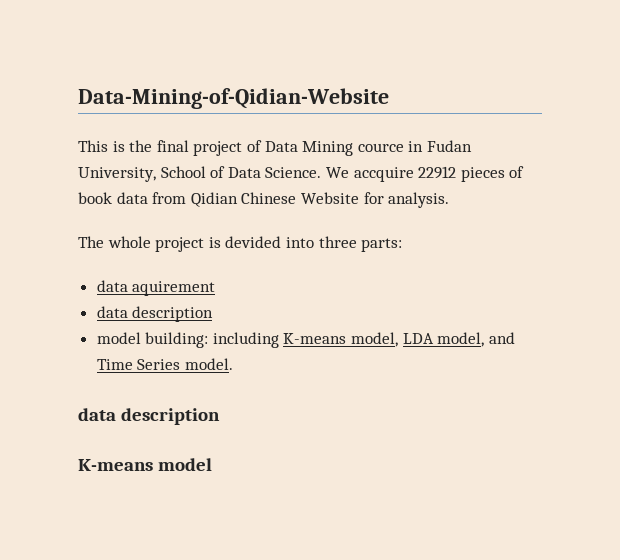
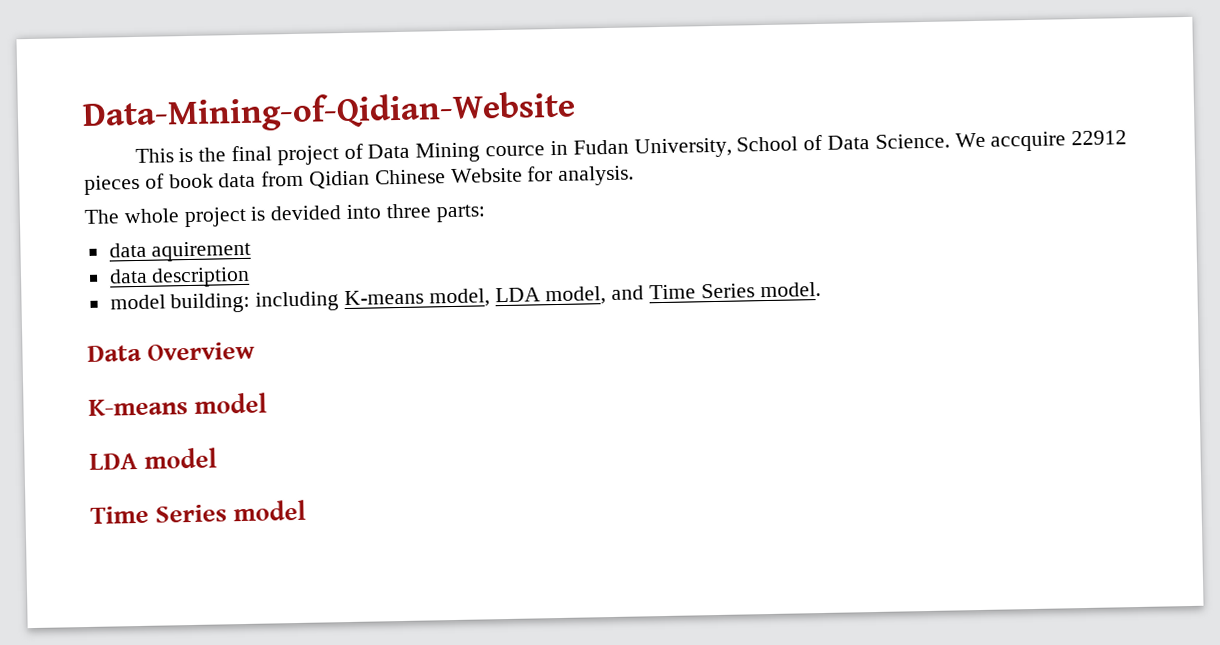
[78,408,220,425] data description -> [87,341,256,362] Data Overview
(212, 464) none -> [89,447,218,470] [90,499,307,524] // LDA model // Time Series model

